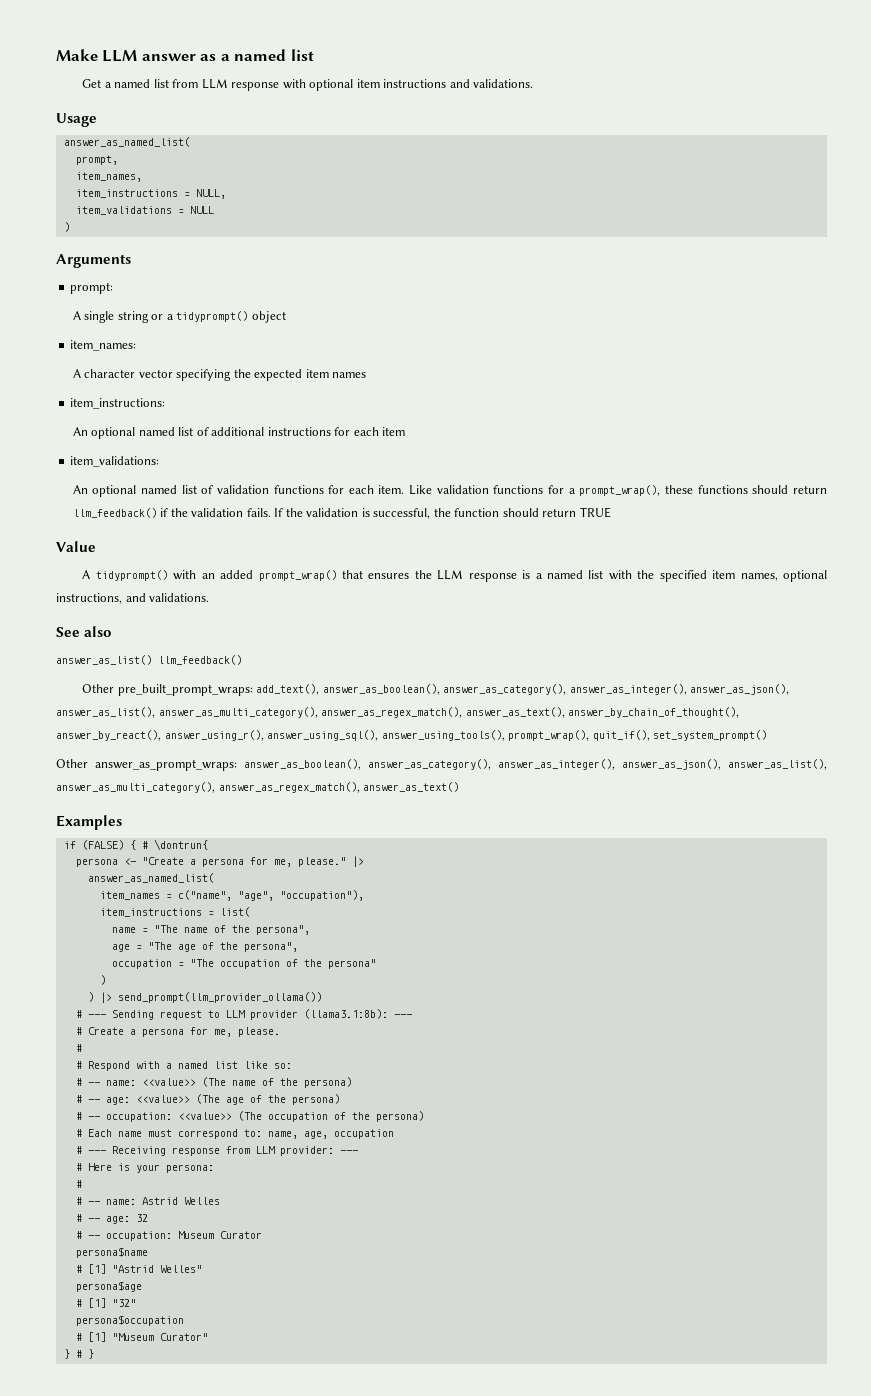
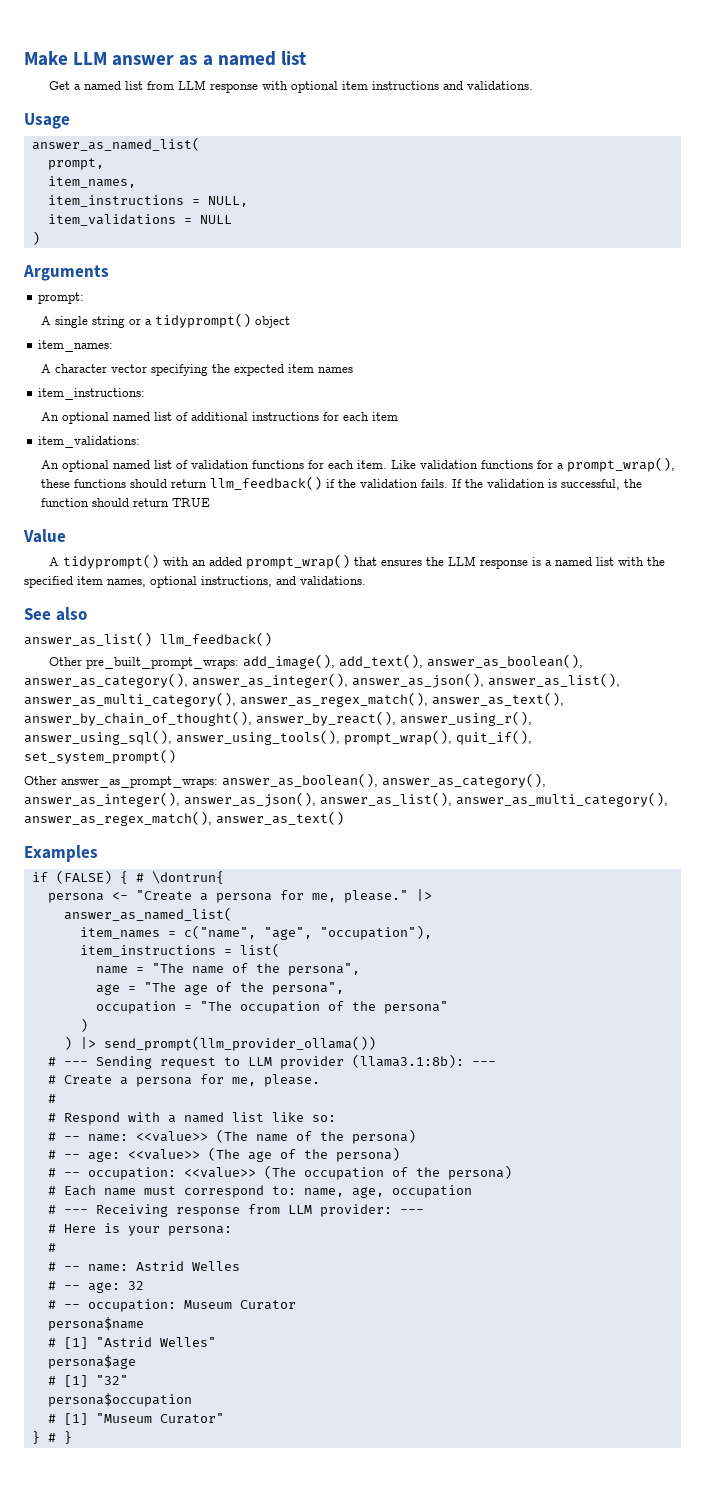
(253, 690) none -> [243,654,336,669] add_image(),

